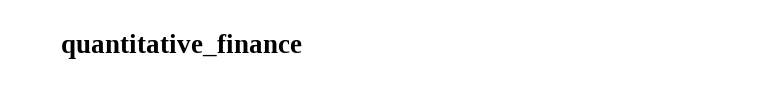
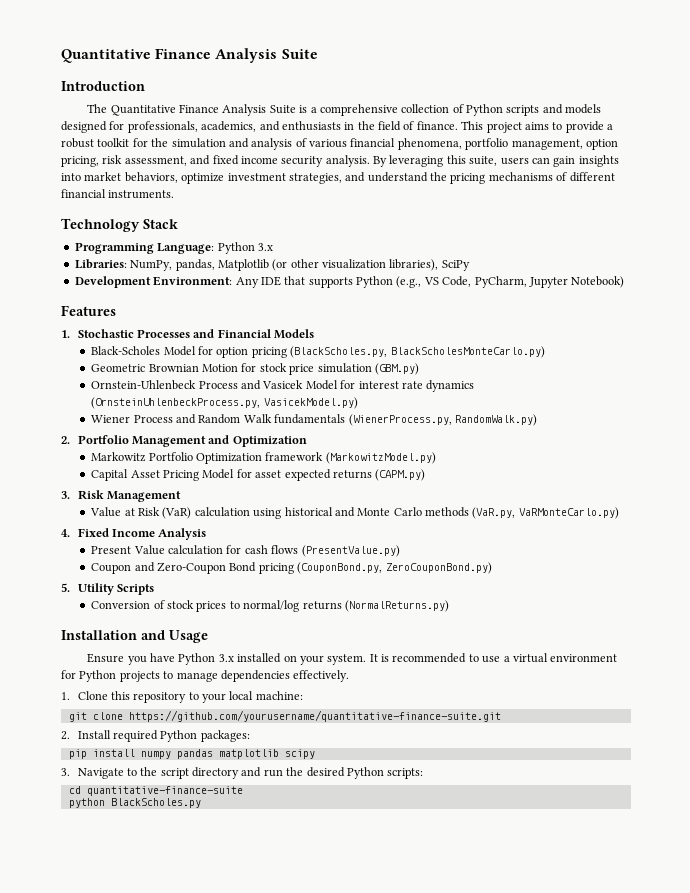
[61,34,302,59] quantitative_finance -> [61,48,318,63] [61,81,145,91] [87,104,602,116] [61,121,613,133] [61,138,618,150] [61,155,619,167] [61,172,615,184] [61,189,175,199] [61,218,178,232] [74,242,273,254] [74,259,470,271] [74,276,625,288] [61,305,116,316] [61,329,314,339] [91,346,545,358] [91,363,419,375] [91,380,475,392] [91,397,358,409] [91,414,537,426] [61,435,307,447] [91,452,436,464] [91,469,426,481] [61,490,181,502] [90,507,619,519] [61,528,207,540] [91,545,400,557] [91,562,492,574] [61,583,154,595] [91,600,449,612] [61,630,208,643] [87,653,618,665] [61,670,350,682] [61,691,303,703] [68,710,501,722] [61,730,250,742] [68,749,315,759] [61,767,424,779] [68,786,243,796] [68,798,201,808] Quantitative Finance Analysis Suite // Introduction // The Quantitative Finance Analysis Suite is a comprehensive collection of Python scripts and models designed for professionals, academics, and enthusiasts in the field of finance. This project aims to provide a robust toolkit for the simulation and analysis of various financial phenomena, portfolio management, option pricing, risk assessment, and fixed income security analysis. By leveraging this suite, users can gain insights into market behaviors, optimize investment strategies, and understand the pricing mechanisms of different financial instruments. // Technology Stack // Programming Language: Python 3.x // Libraries: NumPy, pandas, Matplotlib (or other visualization libraries), SciPy // Development Environment: Any IDE that supports Python (e.g., VS Code, PyCharm, Jupyter Notebook) // Features // 1. Stochastic Processes and Financial Models // Black-Scholes Model for option pricing (BlackScholes.py, BlackScholesMonteCarlo.py) // Geometric Brownian Motion for stock price simulation (GBM.py) // Ornstein-Uhlenbeck Process and Vasicek Model for interest rate dynamics (OrnsteinUhlenbeckProcess.py, VasicekModel.py) // Wiener Process and Random Walk fundamentals (WienerProcess.py, RandomWalk.py) // 2. Portfolio Management and Optimization // Markowitz Portfolio Optimization framework (MarkowitzModel.py) // Capital Asset Pricing Model for asset expected returns (CAPM.py) // 3. Risk Management // Value at Risk (VaR) calculation using historical and Monte Carlo methods (VaR.py, VaRMonteCarlo.py) // 4. Fixed Income Analysis // Present Value calculation for cash flows (PresentValue.py) // Coupon and Zero-Coupon Bond pricing (CouponBond.py, ZeroCouponBond.py) // 5. Utility Scripts // Conversion of stock prices to normal/log returns (NormalReturns.py) // Installation and Usage // Ensure you have Python 3.x installed on your system. It is recommended to use a virtual environment for Python projects to manage dependencies effectively. // 1. Clone this repository to your local machine: // git clone https://github.com/yourusername/quantitative-finance-suite.git // 2. Install required Python packages: // pip install numpy pandas matplotlib scipy // 3. Navigate to the script directory and run the desired Python scripts: // cd quantitative-finance-suite // python BlackScholes.py

